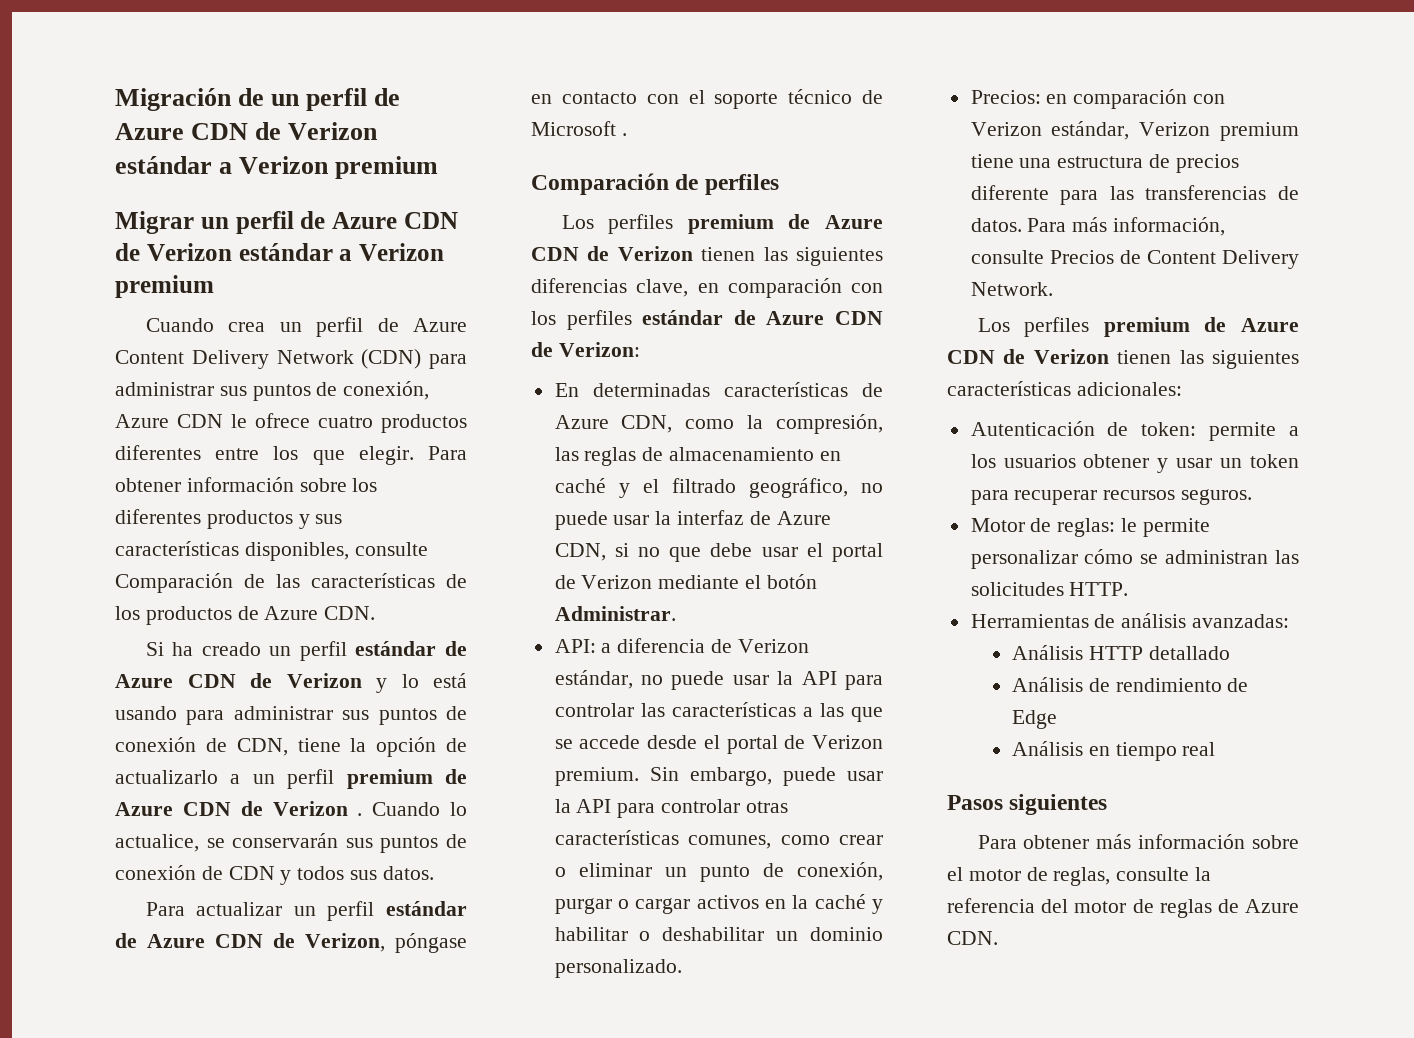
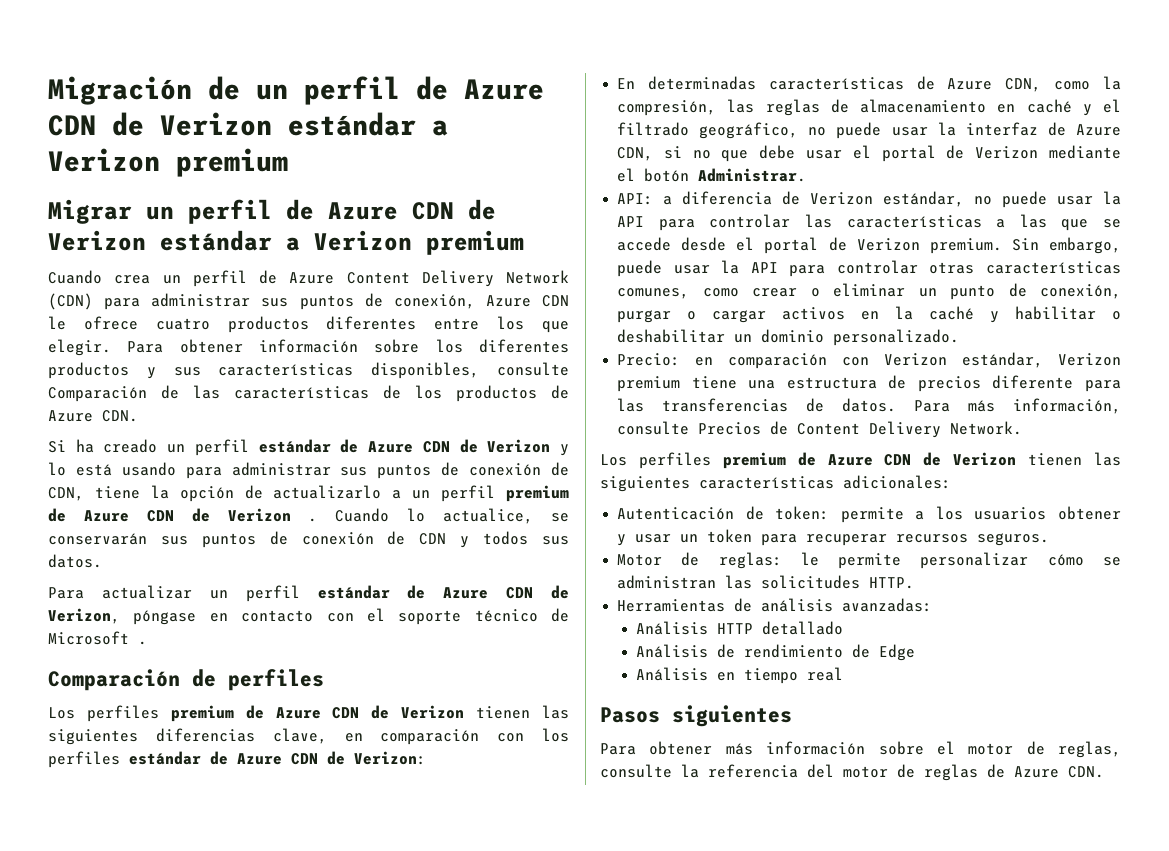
[970,90,1041,104] Precios: -> [617,353,681,366] Precio:

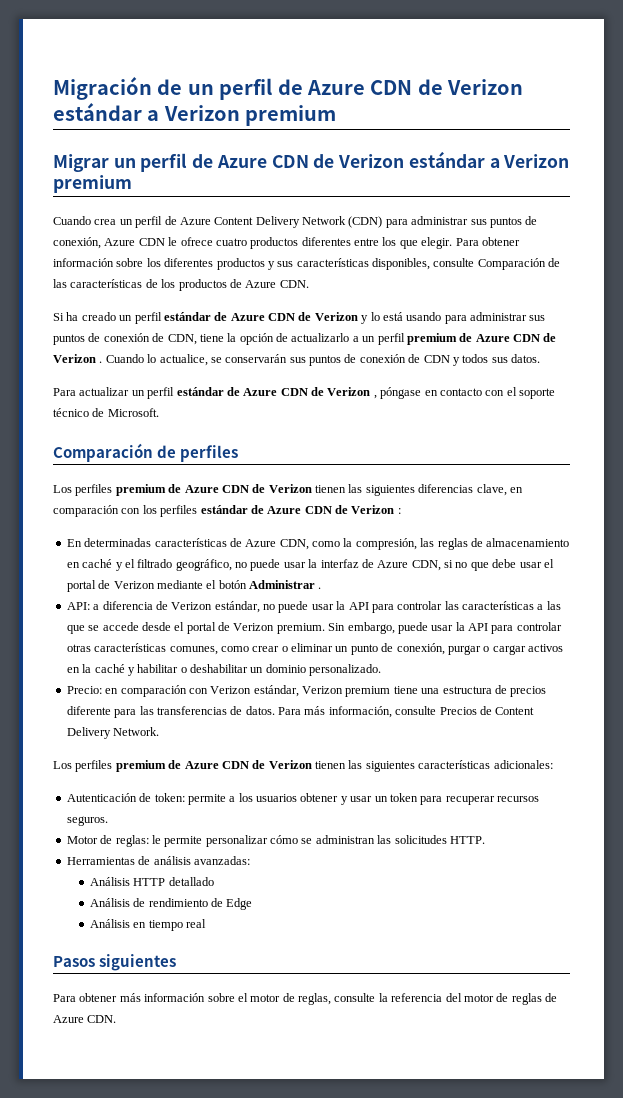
[48,608,120,624] Verizon, -> [327,387,377,399] Verizon ,
[48,631,147,645] Microsoft . -> [107,408,159,417] Microsoft.
[354,751,426,765] Verizon: -> [351,505,401,514] Verizon :
[698,168,807,182] Administrar. -> [249,580,322,589] Administrar .

